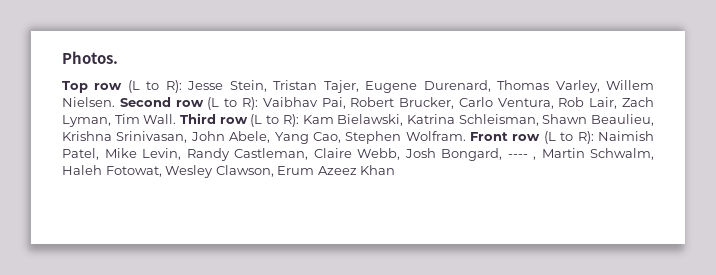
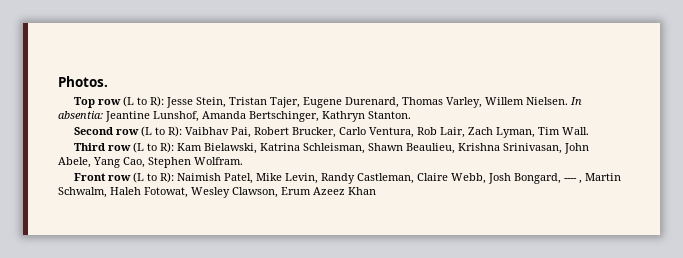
(115, 102) none -> [570,97,583,105] [58,111,411,122] In absentia: Jeantine Lunshof, Amanda Bertschinger, Kathryn Stanton. //
(177, 119) none -> (590, 131) //
(466, 136) none -> (243, 161) //

